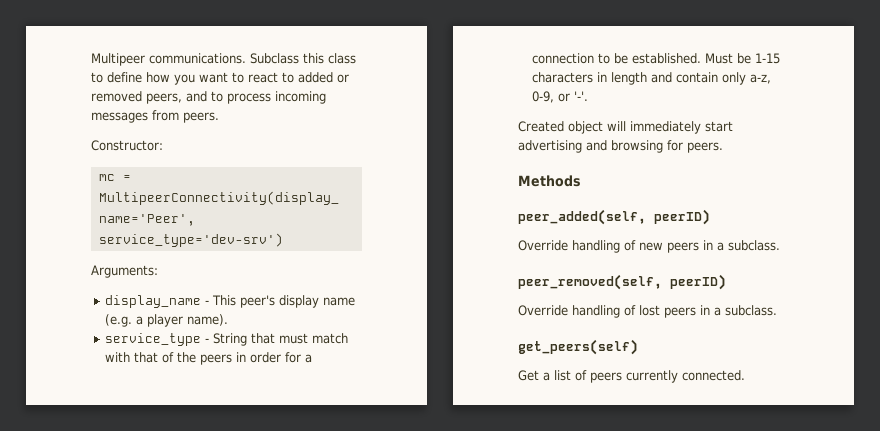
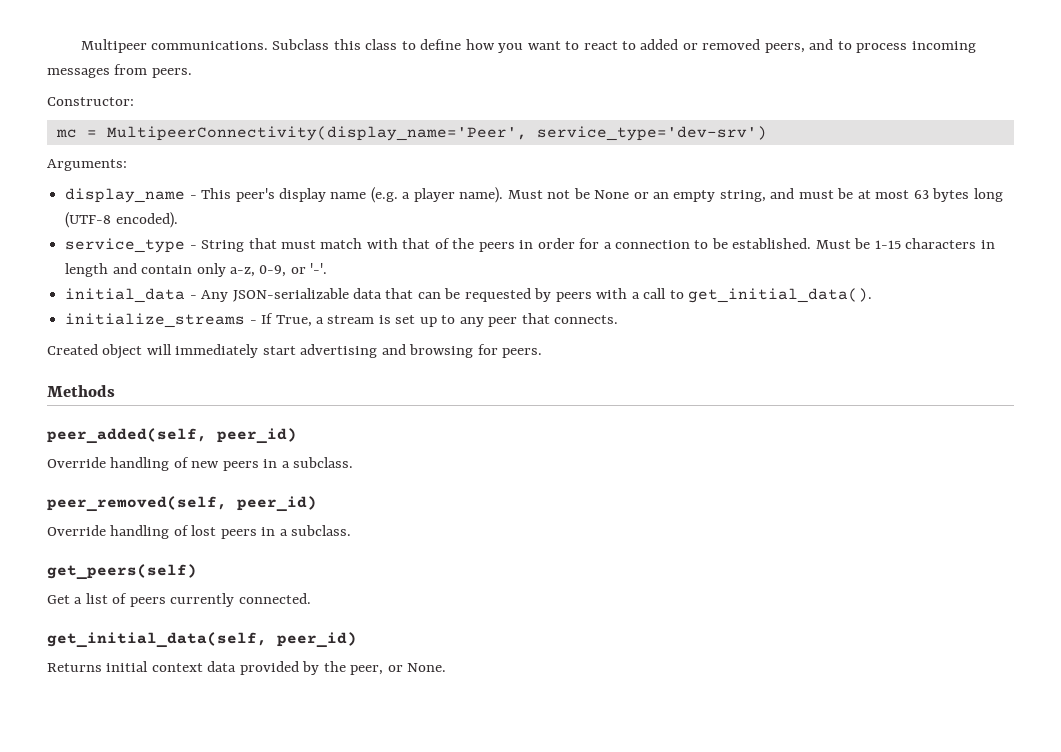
(228, 320) none -> [507,188,1003,202] [65,212,178,228] Must not be None or an empty string, and must be at most 63 bytes long (UTF-8 encoded).
(588, 96) none -> [65,288,872,303] [65,313,619,328] // initial_data - Any JSON-serializable data that can be requested by peers with a call to get_initial_data(). // initialize_streams - If True, a stream is set up to any peer that connects.
[654,209,710,225] peerID) -> [217,428,297,444] peer_id)
[670,274,726,290] peerID) -> [237,496,317,512] peer_id)
(745, 375) none -> [47,632,357,648] [47,661,447,675] // get_initial_data(self, peer_id) // Returns initial context data provided by the peer, or None.

